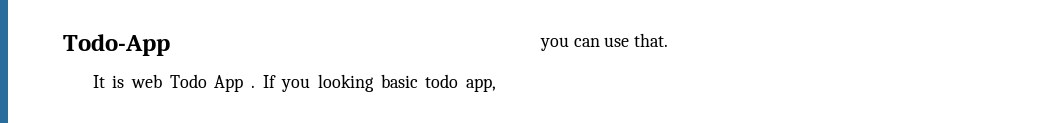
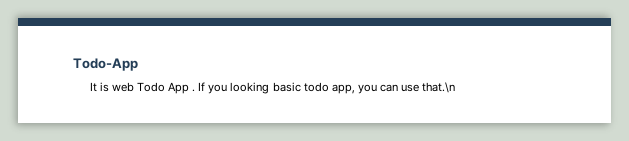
[634,33,669,47] that. -> [422,82,456,93] that.\n

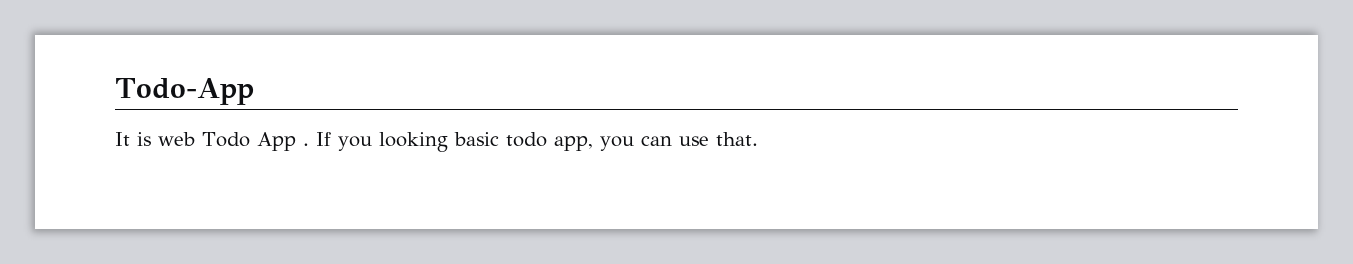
[422,82,456,93] that.\n -> [715,132,758,146] that.

